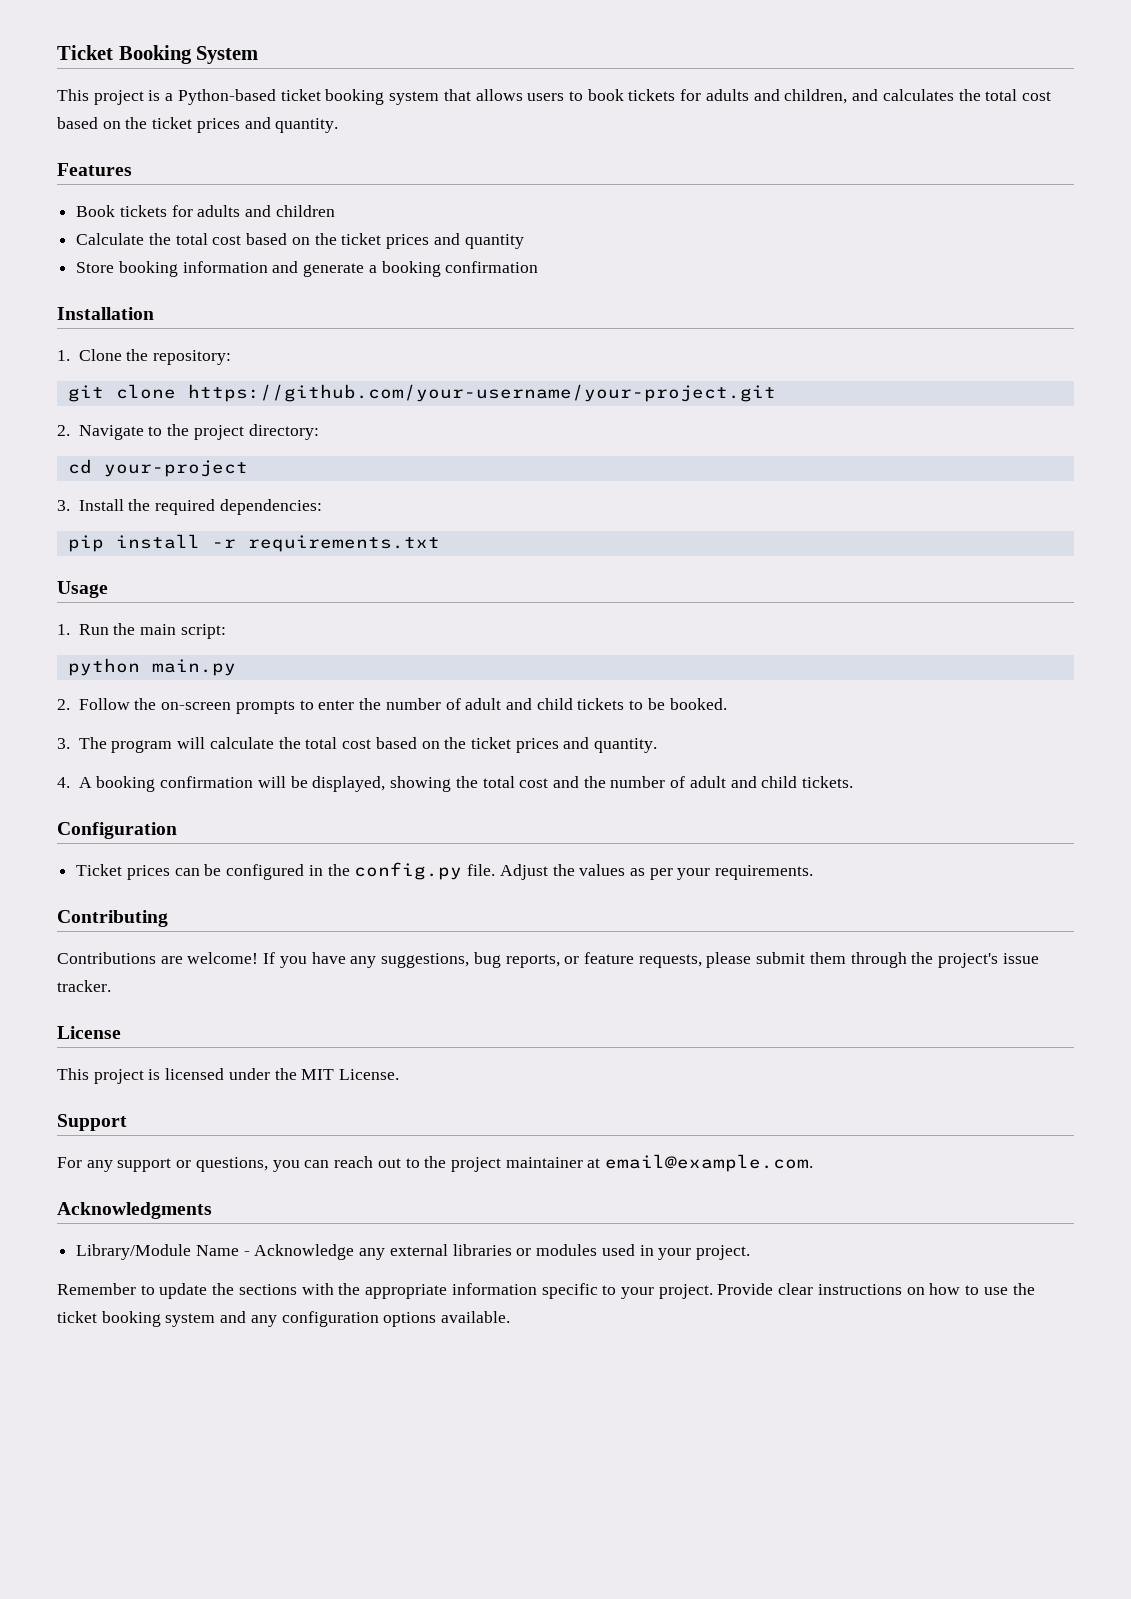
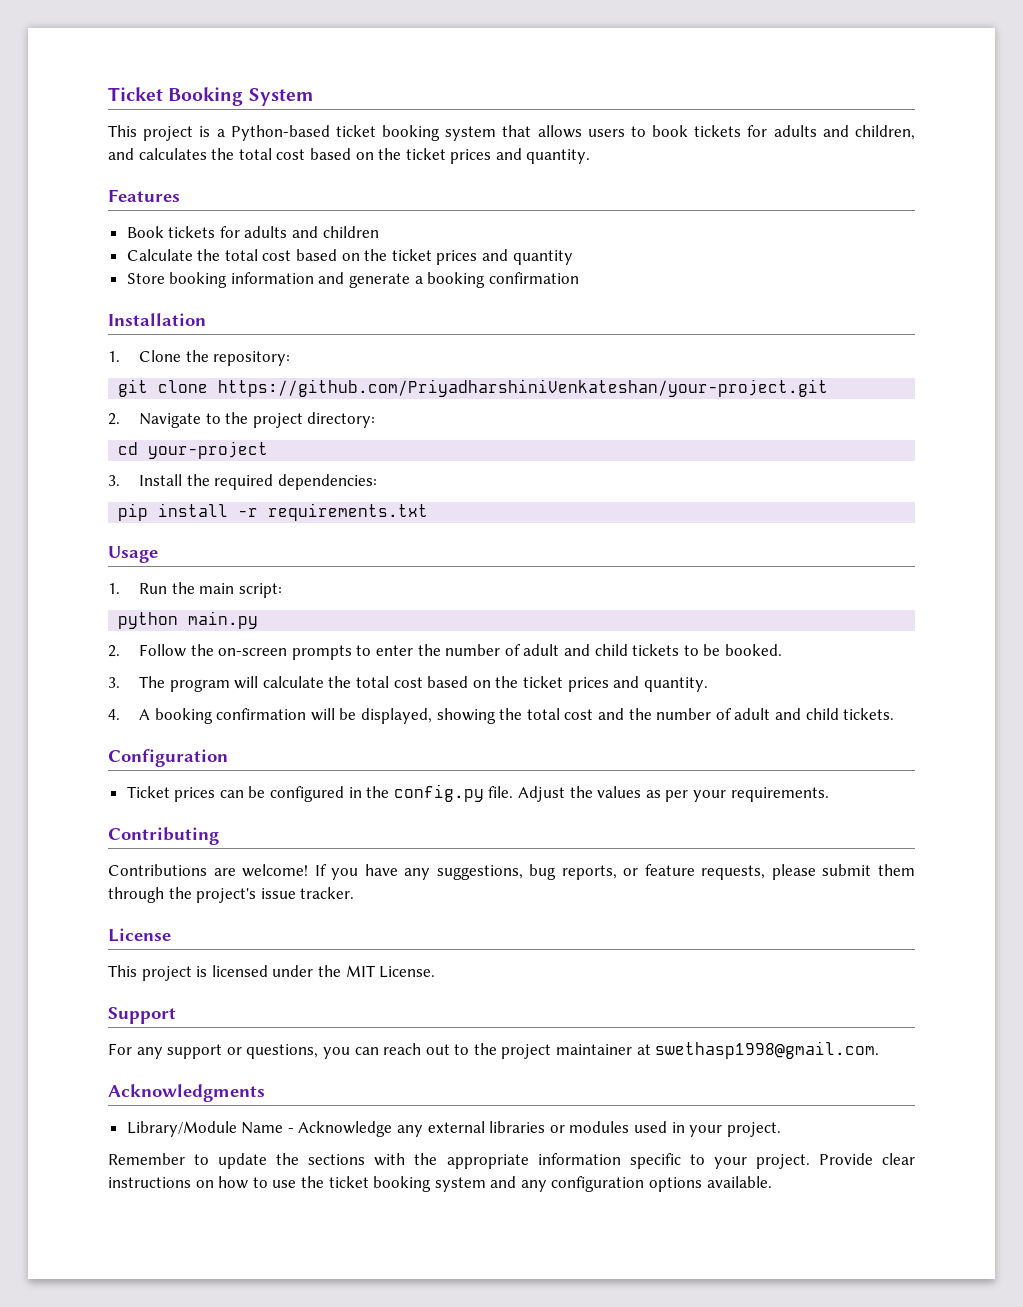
[187,384,776,402] https://github.com/your-username/your-project.git -> [218,379,829,397] https://github.com/PriyadharshiniVenkateshan/your-project.git
[605,1154,814,1172] email@example.com. -> [655,1041,880,1059] swethasp1998@gmail.com.

